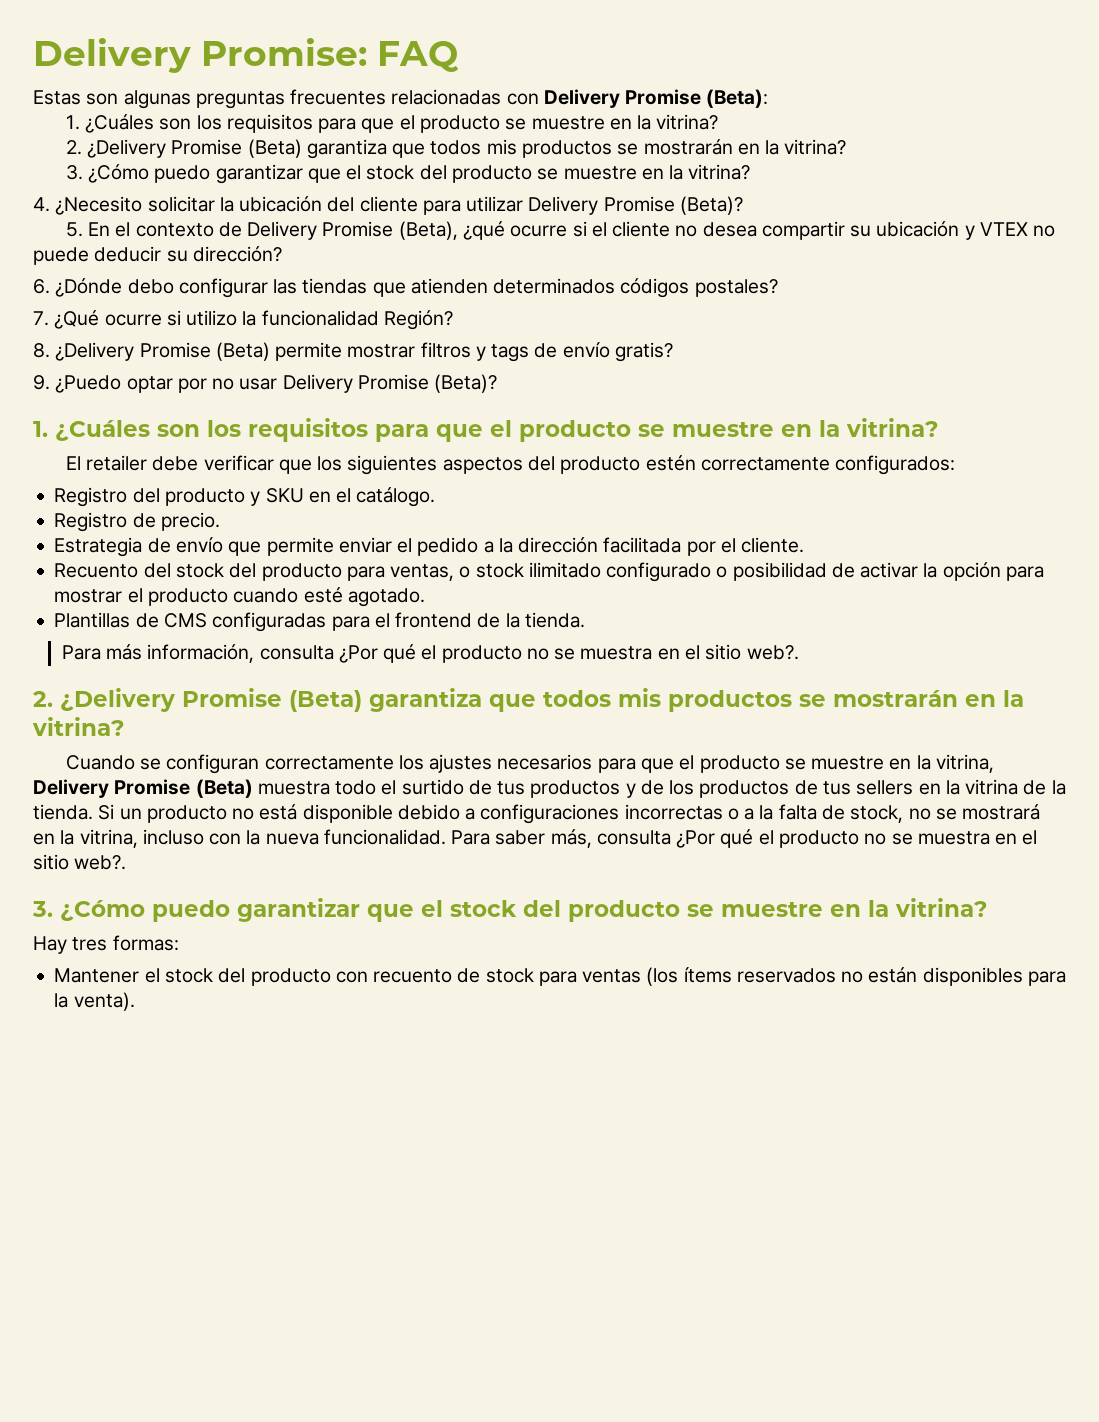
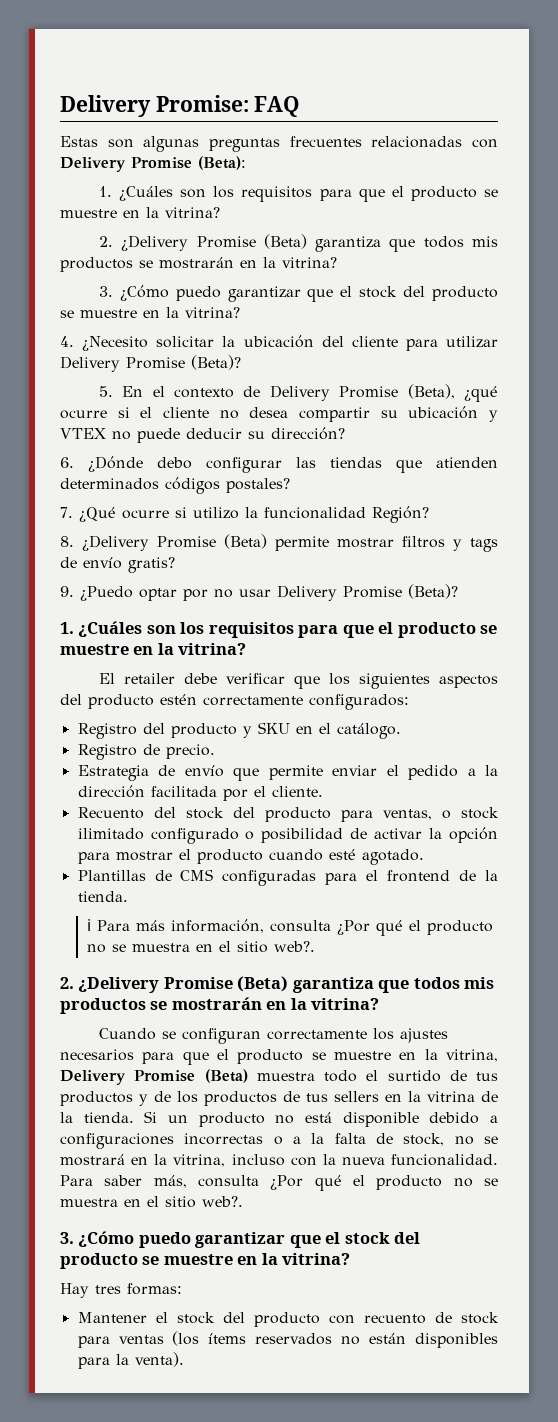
(585, 620) none -> [86,919,91,931] ℹ

